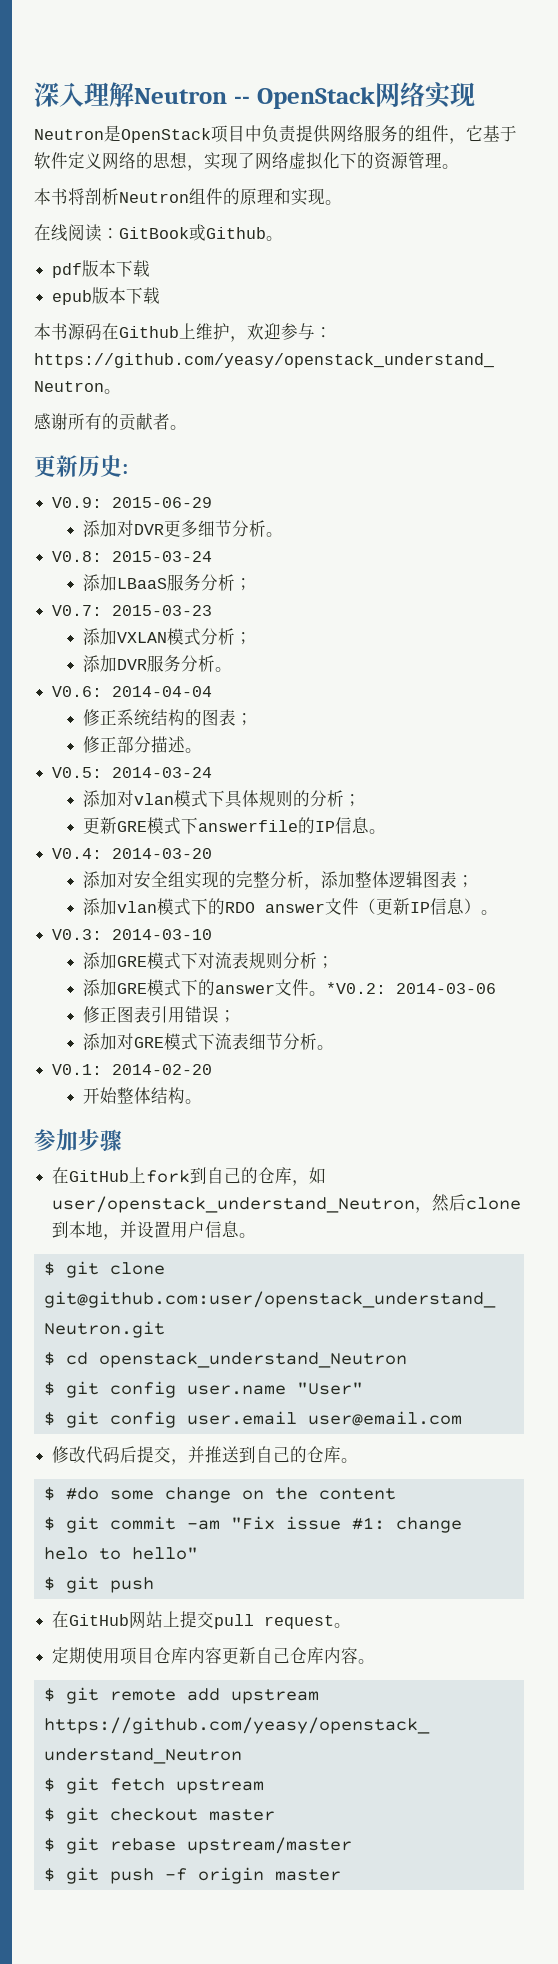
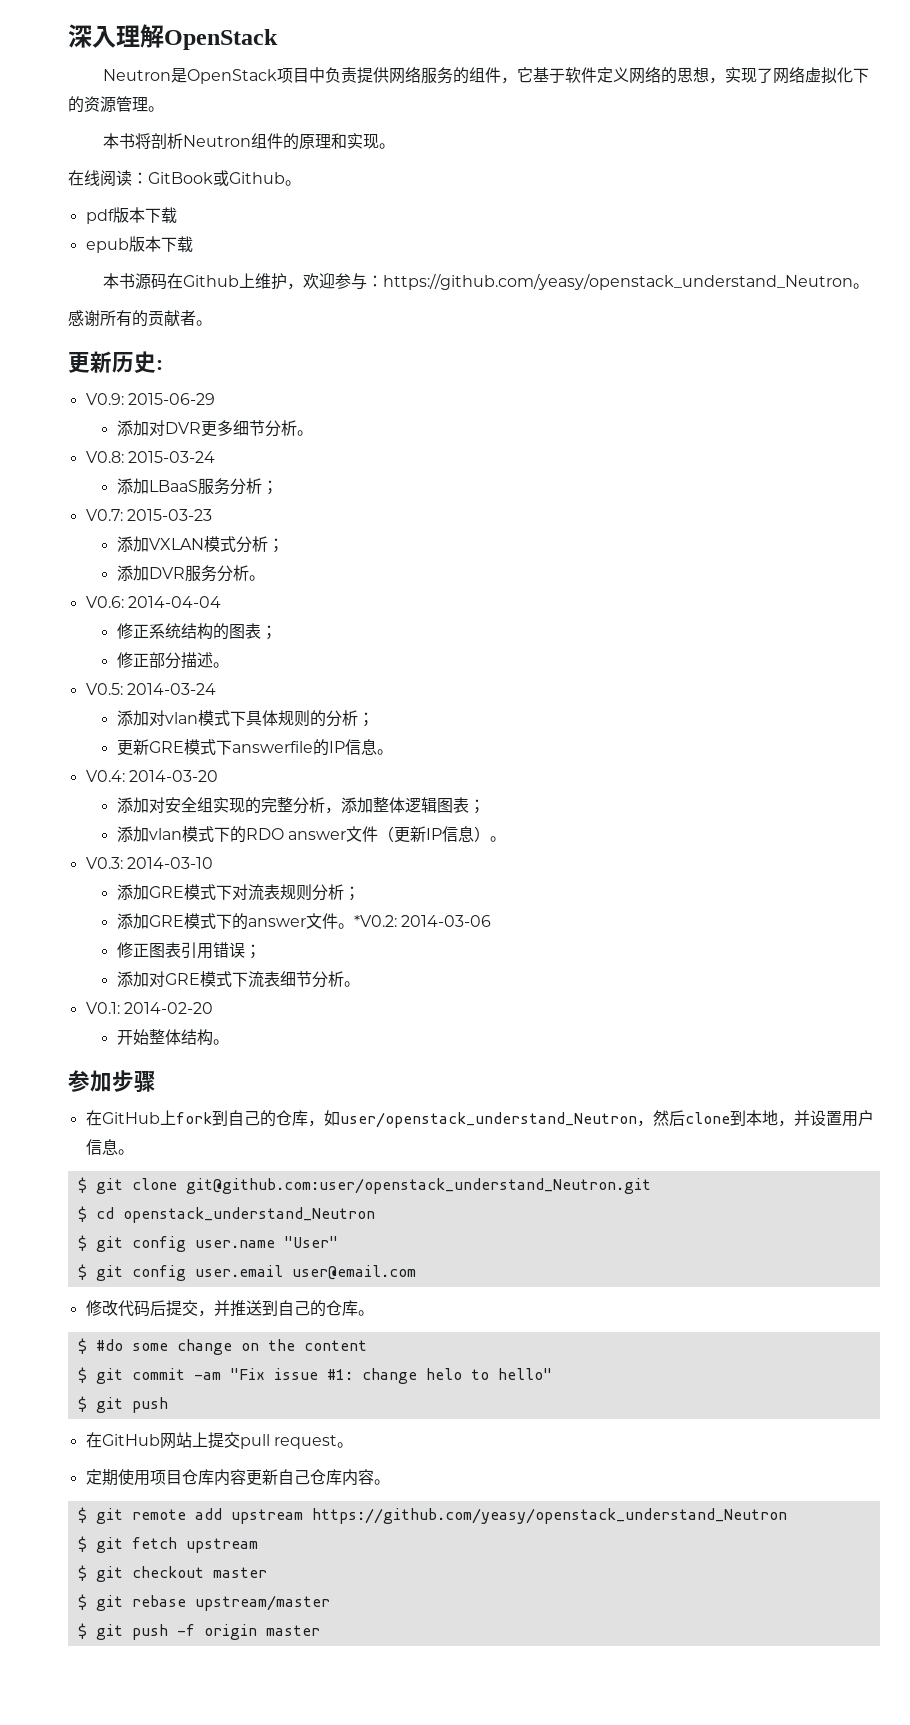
[134,82,475,109] Neutron -- OpenStack网络实现 -> [164,29,278,50] OpenStack

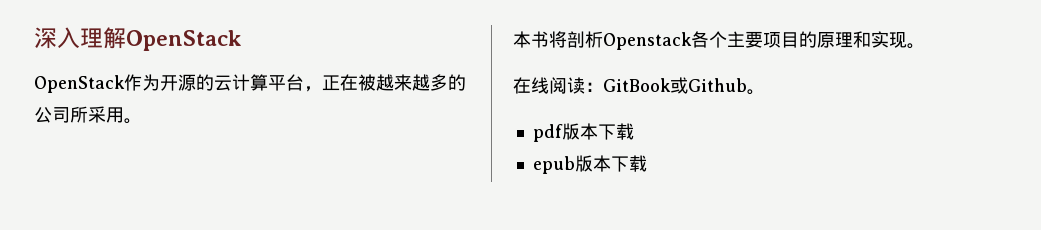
[103,66,870,84] [68,96,148,113] Neutron是OpenStack项目中负责提供网络服务的组件，它基于软件定义网络的思想，实现了网络虚拟化下的资源管理 -> [34,74,466,93] [34,106,124,123] OpenStack作为开源的云计算平台，正在被越来越多的公司所采用
[183,133,284,149] Neutron组件 -> [603,31,799,50] Openstack各个主要项目
[103,273,870,290] [68,310,212,327] [68,351,163,373] [85,393,215,405] [116,420,313,437] [85,451,215,463] [116,478,278,495] [85,509,212,521] [116,536,284,553] [116,565,265,582] [85,596,221,608] [116,623,277,640] [116,652,229,669] [85,683,216,695] [116,710,374,727] [116,739,393,756] [85,770,218,782] [116,797,485,814] [116,826,506,843] [85,857,213,869] [116,884,360,901] [116,913,491,930] [116,942,261,959] [116,971,360,988] [85,1002,213,1014] [116,1029,229,1046] [68,1070,156,1092] [85,1110,874,1128] [85,1139,134,1155] [77,1177,651,1194] [77,1206,375,1223] [77,1235,338,1252] [77,1264,416,1281] [85,1300,374,1317] [77,1338,367,1355] [77,1367,552,1384] [77,1396,168,1413] [85,1432,353,1449] [85,1469,390,1486] [77,1507,787,1524] [77,1536,258,1553] [77,1565,267,1582] [77,1594,330,1611] [77,1623,320,1640] // 本书源码在Github上维护，欢迎参与：https://github.com/yeasy/openstack_understand_Neutron。 // 感谢所有的贡献者。 // 更新历史: // V0.9: 2015-06-29 // 添加对DVR更多细节分析。 // V0.8: 2015-03-24 // 添加LBaaS服务分析； // V0.7: 2015-03-23 // 添加VXLAN模式分析； // 添加DVR服务分析。 // V0.6: 2014-04-04 // 修正系统结构的图表； // 修正部分描述。 // V0.5: 2014-03-24 // 添加对vlan模式下具体规则的分析； // 更新GRE模式下answerfile的IP信息。 // V0.4: 2014-03-20 // 添加对安全组实现的完整分析，添加整体逻辑图表； // 添加vlan模式下的RDO answer文件（更新IP信息）。 // V0.3: 2014-03-10 // 添加GRE模式下对流表规则分析； // 添加GRE模式下的answer文件。*V0.2: 2014-03-06 // 修正图表引用错误； // 添加对GRE模式下流表细节分析。 // V0.1: 2014-02-20 // 开始整体结构。 // 参加步骤 // 在GitHub上fork到自己的仓库，如user/openstack_understand_Neutron，然后clone到本地，并设置用户信息。 // $ git clone git@github.com:user/openstack_understand_Neutron.git // $ cd openstack_understand_Neutron // $ git config user.name "User" // $ git config user.email user@email.com // 修改代码后提交，并推送到自己的仓库。 // $ #do some change on the content // $ git commit -am "Fix issue #1: change helo to hello" // $ git push // 在GitHub网站上提交pull request。 // 定期使用项目仓库内容更新自己仓库内容。 // $ git remote add upstream https://github.com/yeasy/openstack_understand_Neutron // $ git fetch upstream // $ git checkout master // $ git rebase upstream/master // $ git push -f origin master -> (647, 163) none

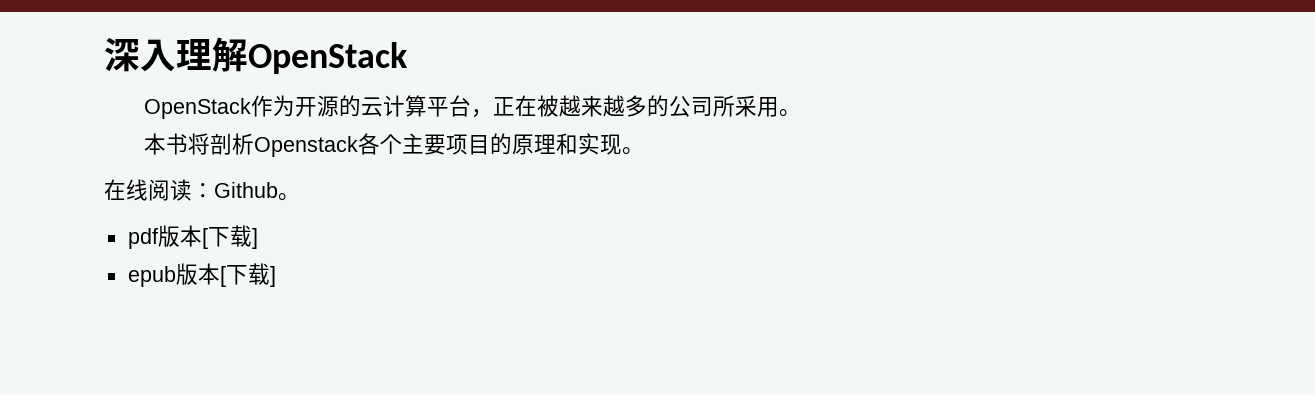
[603,77,688,94] GitBook或 -> (214, 190) none
[597,123,634,140] 下载 -> [201,225,258,249] [下载]
[610,155,647,172] 下载 -> [219,263,276,287] [下载]

